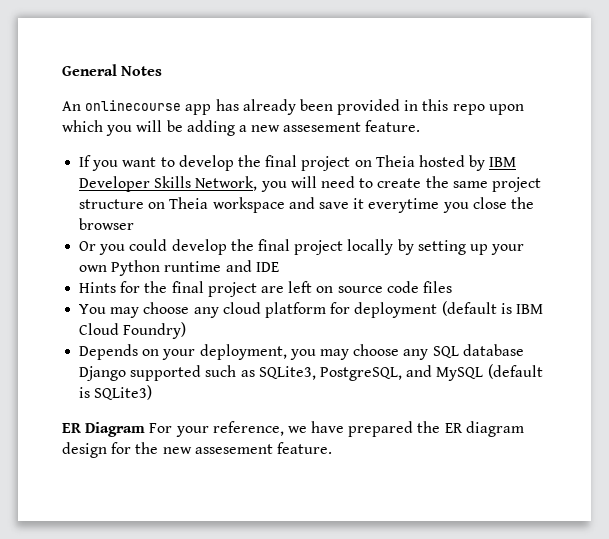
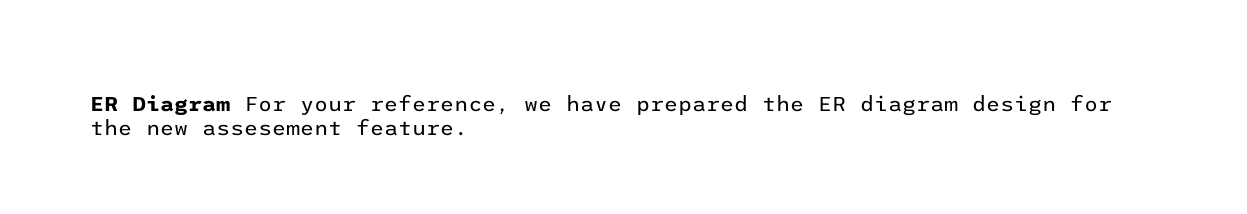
[62,64,163,76] [62,99,524,115] [62,120,421,136] [79,155,517,171] [79,176,541,192] [79,197,534,213] [79,218,135,230] [79,239,525,255] [79,260,279,276] [79,281,452,297] [79,301,543,318] [79,322,187,339] [79,344,524,360] [79,364,543,381] [79,385,153,400] General Notes // An onlinecourse app has already been provided in this repo upon which you will be adding a new assesement feature. // If you want to develop the final project on Theia hosted by IBM Developer Skills Network, you will need to create the same project structure on Theia workspace and save it everytime you close the browser // Or you could develop the final project locally by setting up your own Python runtime and IDE // Hints for the final project are left on source code files // You may choose any cloud platform for deployment (default is IBM Cloud Foundry) // Depends on your deployment, you may choose any SQL database Django supported such as SQLite3, PostgreSQL, and MySQL (default is SQLite3) // -> (90, 104) none

